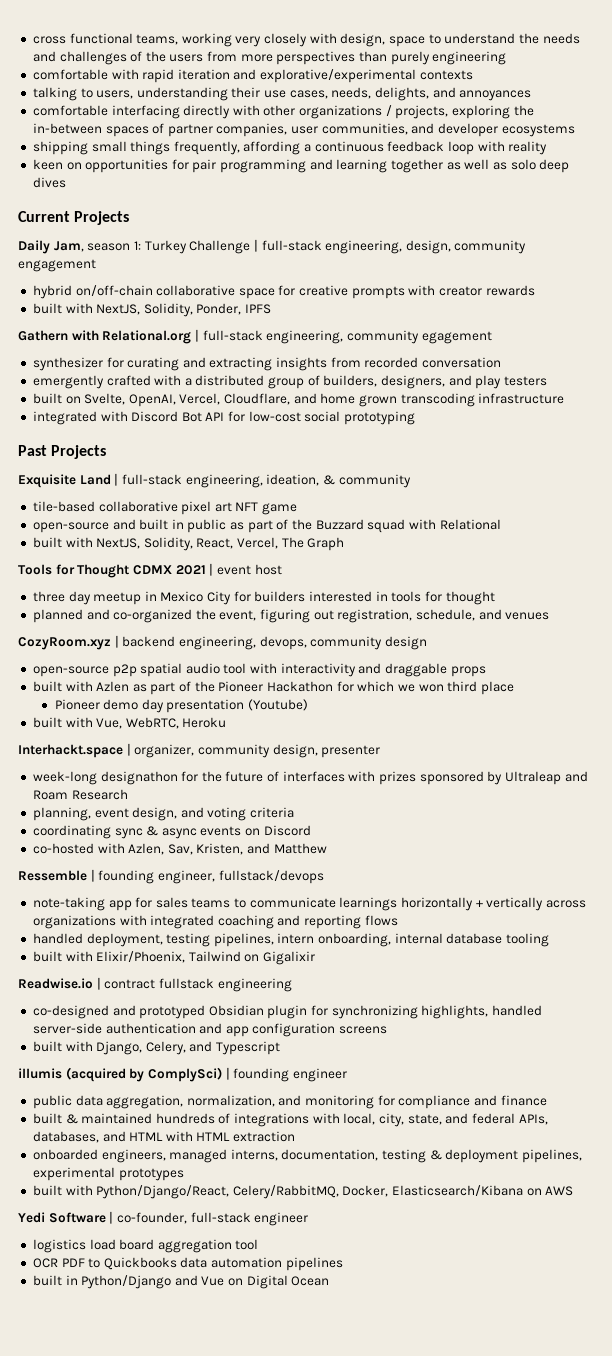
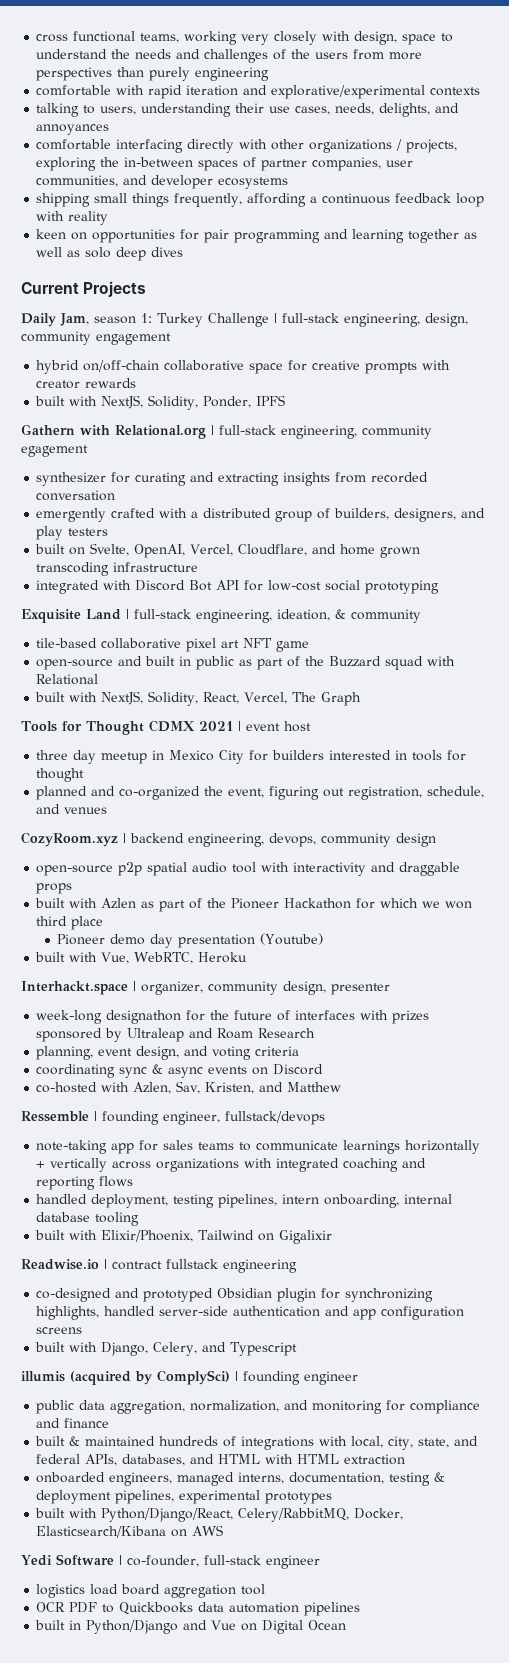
[18,445,107,459] // Past Projects -> (440, 587) none

